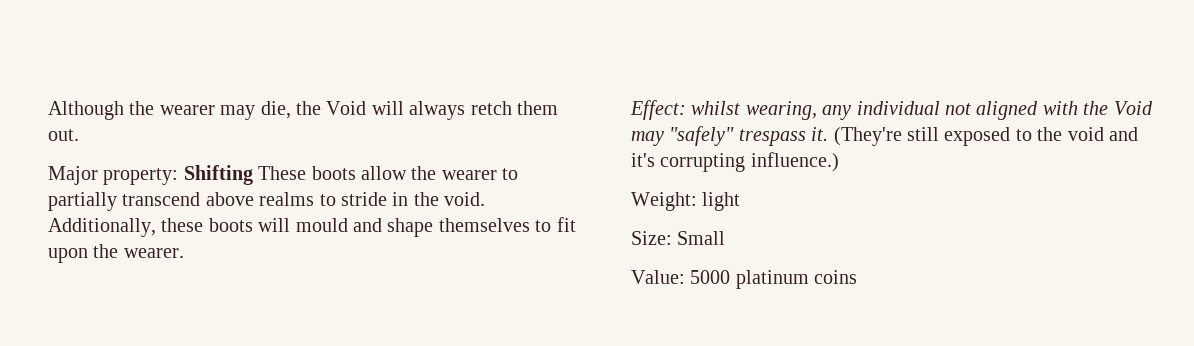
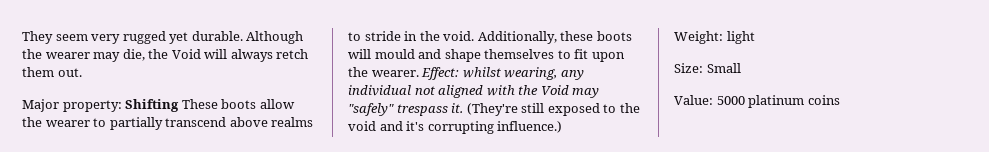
(48, 110) none -> [22,31,243,44] They seem very rugged yet durable.
(184, 253) // -> (419, 73) none

